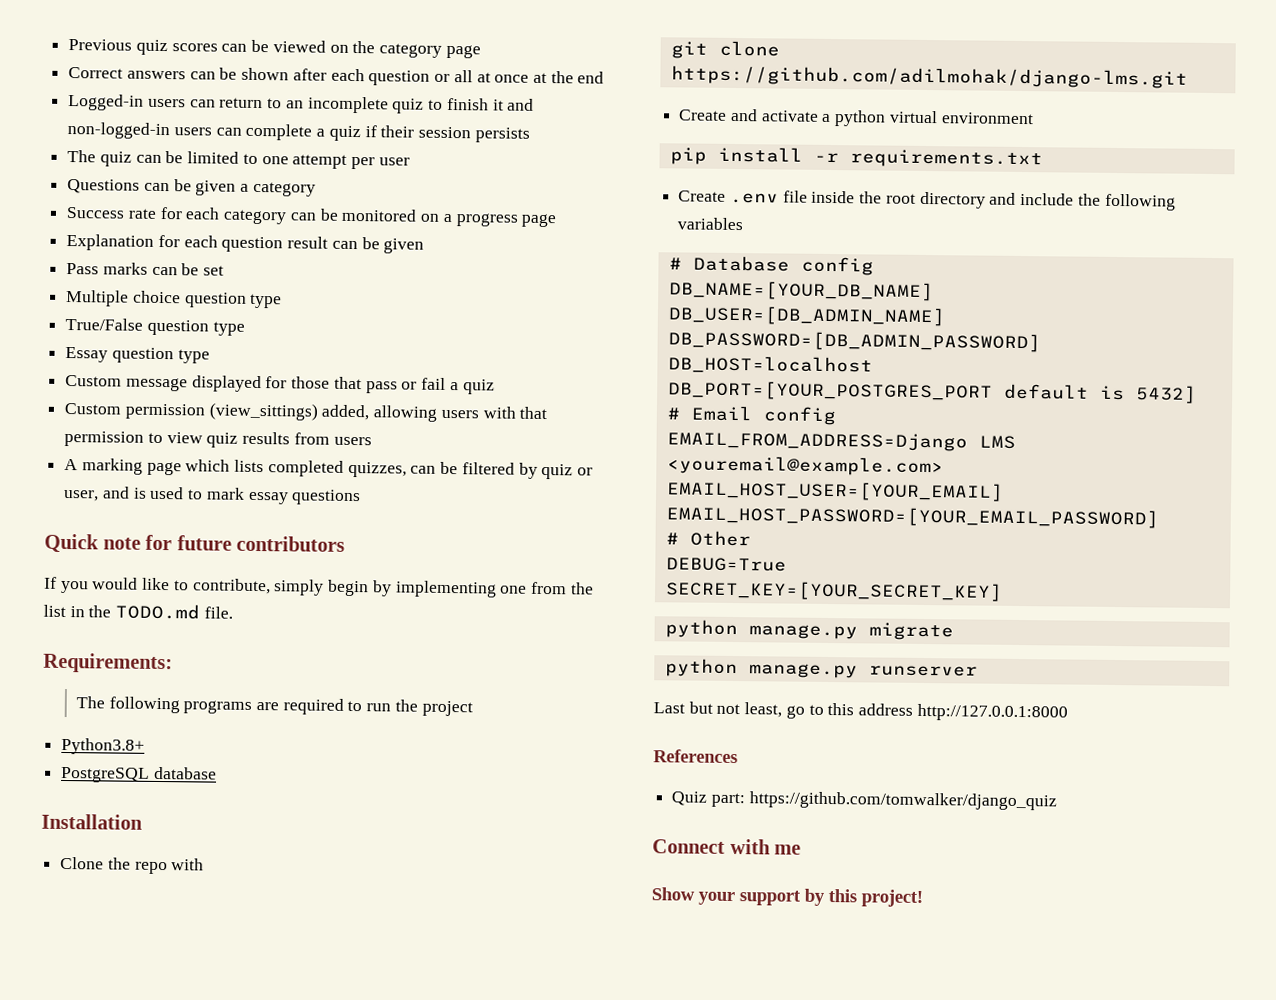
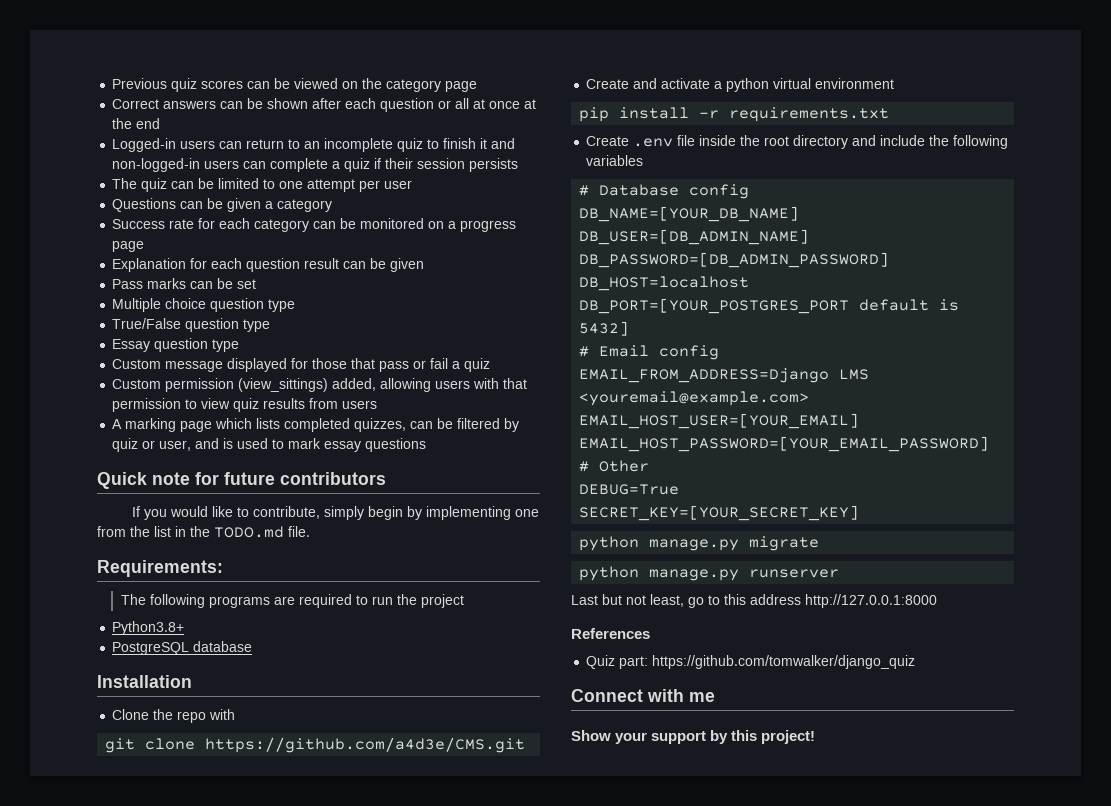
[670,65,1188,89] https://github.com/adilmohak/django-lms.git -> [205,737,526,753] https://github.com/a4d3e/CMS.git

